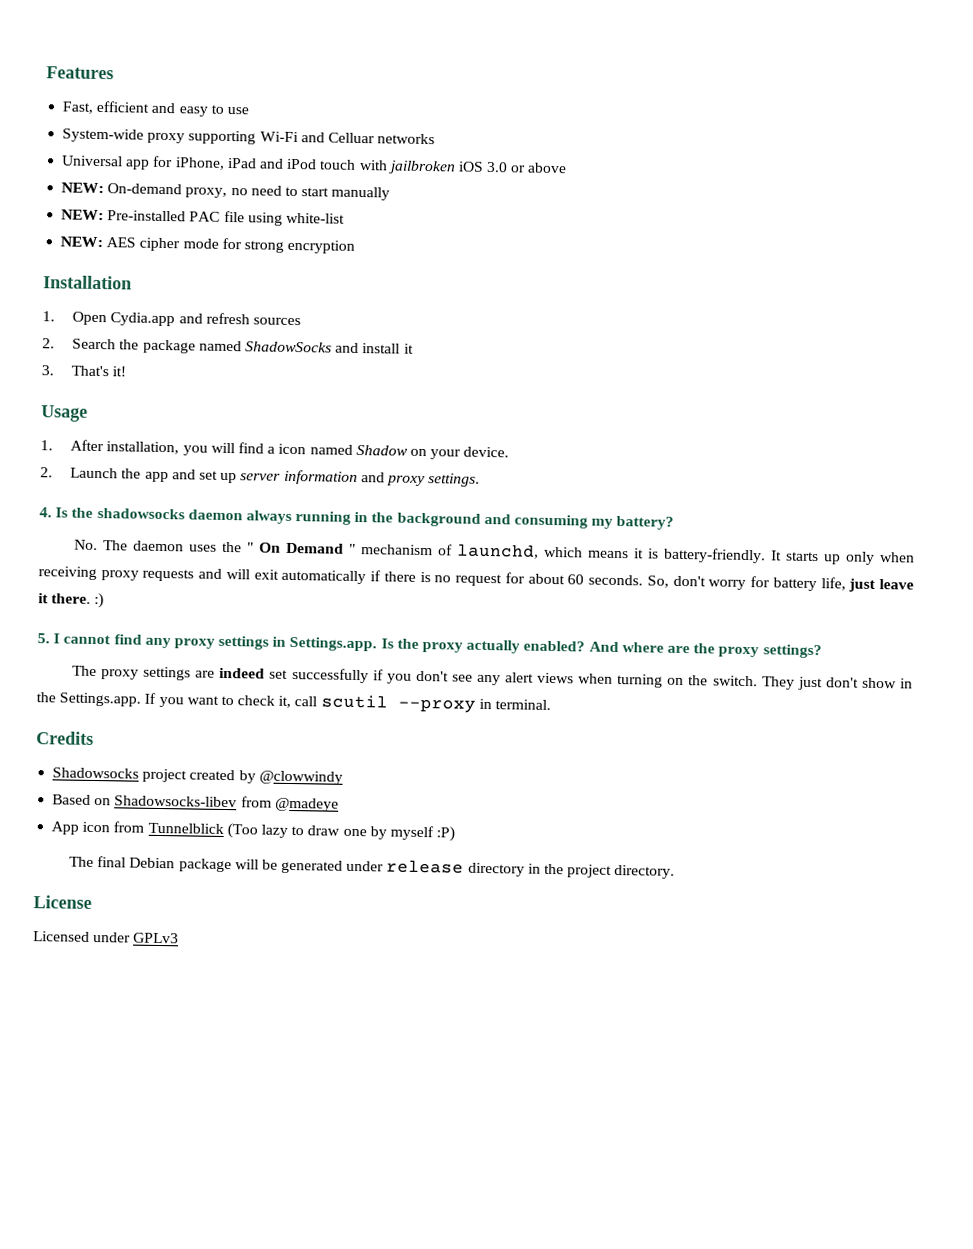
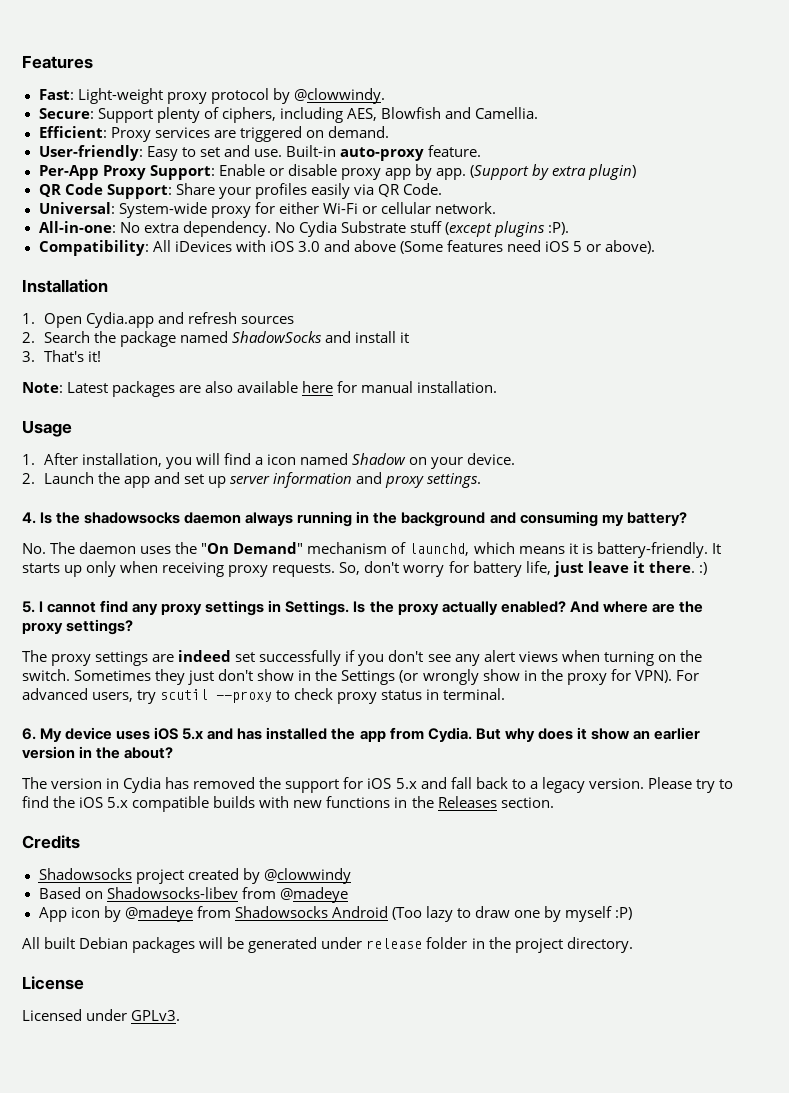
[62,100,249,117] [62,128,436,145] [62,155,568,175] [61,182,391,201] [61,209,345,226] [60,236,356,254] Fast, efficient and easy to use // System-wide proxy supporting Wi-Fi and Celluar networks // Universal app for iPhone, iPad and iPod touch with jailbroken iOS 3.0 or above // NEW: On-demand proxy, no need to start manually // NEW: Pre-installed PAC file using white-list // NEW: AES cipher mode for strong encryption -> [38,88,385,104] [38,107,538,123] [38,126,389,142] [38,145,481,161] [38,164,637,180] [38,183,442,199] [38,202,496,218] [38,221,569,237] [38,240,656,256] Fast: Light-weight proxy protocol by @clowwindy. // Secure: Support plenty of ciphers, including AES, Blowfish and Camellia. // Efficient: Proxy services are triggered on demand. // User-friendly: Easy to set and use. Built-in auto-proxy feature. // Per-App Proxy Support: Enable or disable proxy app by app. (Support by extra plugin) // QR Code Support: Share your profiles easily via QR Code. // Universal: System-wide proxy for either Wi-Fi or cellular network. // All-in-one: No extra dependency. No Cydia Substrate stuff (except plugins :P). // Compatibility: All iDevices with iOS 3.0 and above (Some features need iOS 5 or above).
(127, 371) none -> [22,381,498,397] // Note: Latest packages are also available here for manual installation.
[247,542,357,554] " On Demand " -> [201,542,304,554] "On Demand"
[142,568,644,587] requests and will exit automatically if there is no request for about 60 seconds. -> [272,563,336,577] requests.
[289,636,378,652] Settings.app. -> [285,600,350,616] Settings.
[761,676,795,690] They -> [74,669,186,685] Sometimes they
[59,692,552,713] Settings.app. If you want to check it, call scutil --proxy in terminal. -> [341,669,699,685] [22,688,506,704] [22,727,700,742] [22,746,174,759] [22,777,733,793] [22,796,554,812] Settings (or wrongly show in the proxy for VPN). For advanced users, try scutil --proxy to check proxy status in terminal. // 6. My device uses iOS 5.x and has installed the app from Cydia. But why does it show an earlier version in the about? // The version in Cydia has removed the support for iOS 5.x and fall back to a legacy version. Please try to find the iOS 5.x compatible builds with new functions in the Releases section.
[113,821,224,834] from Tunnelblick -> [103,906,388,922] by @madeye from Shadowsocks Android
[69,856,232,873] The final Debian package -> [22,937,196,953] All built Debian packages
[467,862,525,877] directory -> [426,937,468,949] folder
[133,932,180,944] GPLv3 -> [131,1010,181,1021] GPLv3.

